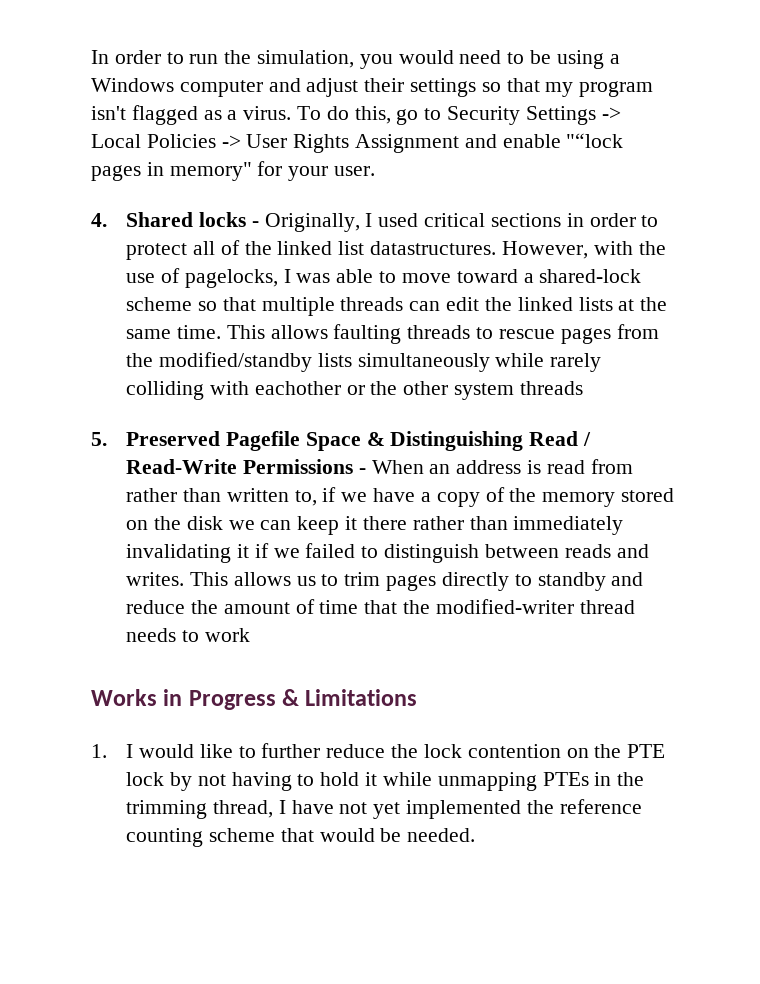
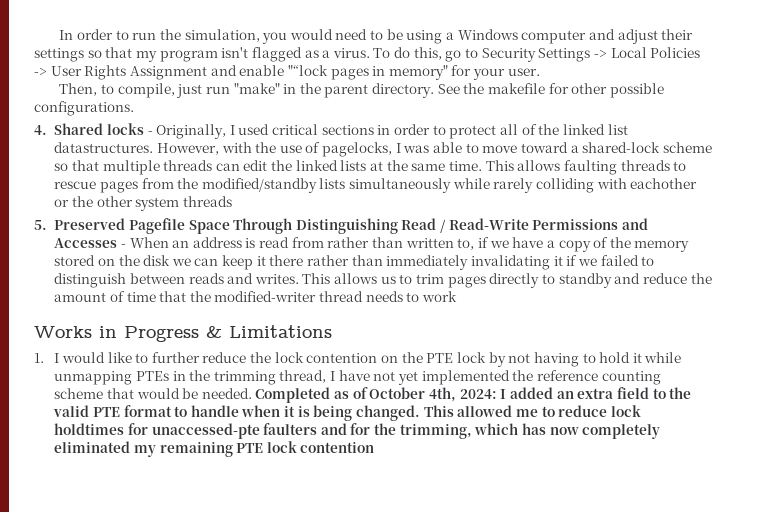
(376, 171) none -> [59,83,665,98] [34,101,134,116] // Then, to compile, just run "make" in the parent directory. See the makefile for other possible configurations.
[366,432,385,446] & -> [233,218,293,234] Through
(354, 466) none -> [622,218,649,230] [54,238,118,248] and Accesses
(476, 835) none -> [255,387,692,403] [53,405,641,421] [54,423,661,439] [54,441,375,457] Completed as of October 4th, 2024: I added an extra field to the valid PTE format to handle when it is being changed. This allowed me to reduce lock holdtimes for unaccessed-pte faulters and for the trimming, which has now completely eliminated my remaining PTE lock contention

